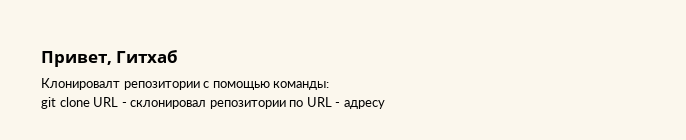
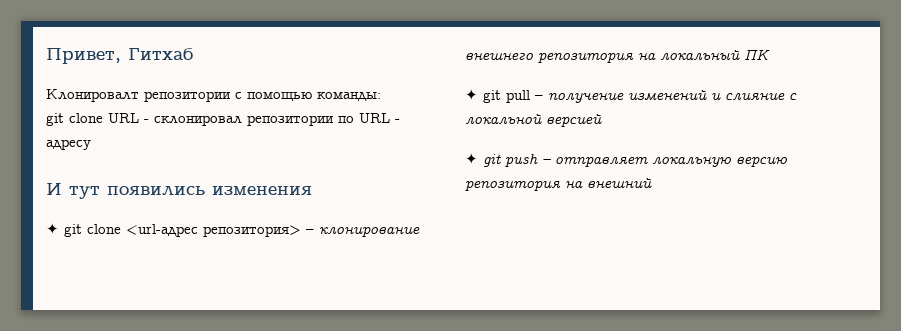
(385, 104) none -> [46,183,312,199] [46,222,420,237] [465,49,770,63] [465,88,797,103] [465,114,602,127] [465,152,787,167] [465,178,652,191] // И тут появились изменения // ✦ git clone <url-адрес репозитория> – клонирование внешнего репозитория на локальный ПК // ✦ git pull – получение изменений и слияние с локальной версией // ✦ git push – отправляет локальную версию репозитория на внешний

